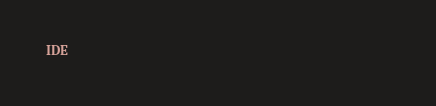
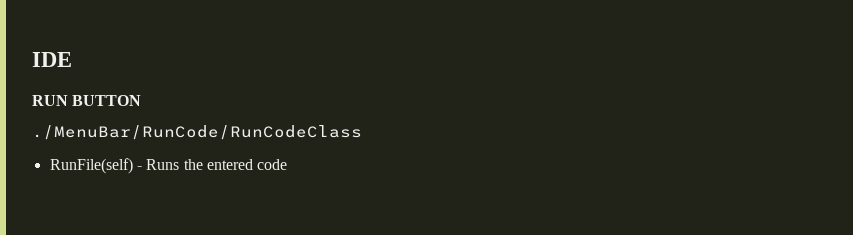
(68, 50) none -> [32,95,142,106] [32,125,362,140] [49,158,288,174] // RUN BUTTON // ./MenuBar/RunCode/RunCodeClass // RunFile(self) - Runs the entered code

